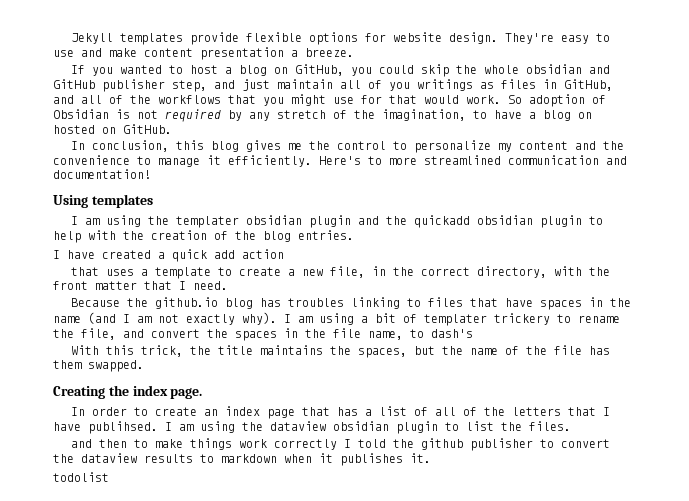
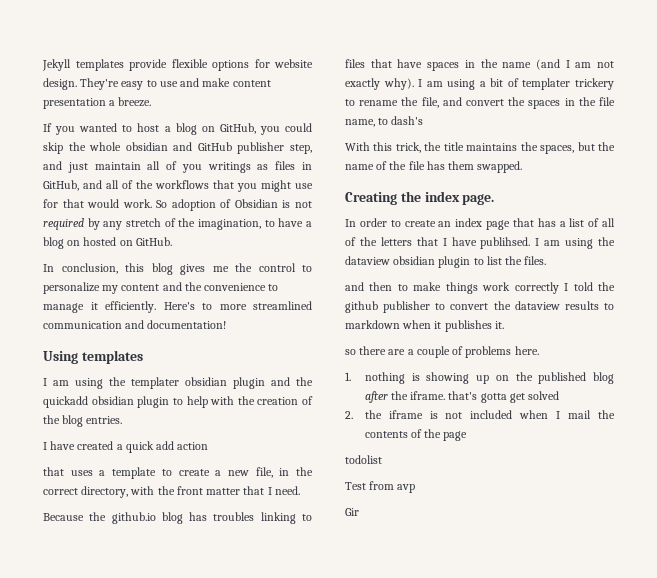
[53,472,109,482] todolist -> [345,346,539,358] [345,372,614,384] [364,391,560,403] [345,410,615,419] [364,429,468,441] [345,455,382,464] [345,481,416,493] [345,508,359,516] so there are a couple of problems here. // 1. nothing is showing up on the published blog after the iframe. that's gotta get solved // 2. the iframe is not included when I mail the contents of the page // todolist // Test from avp // Gir

